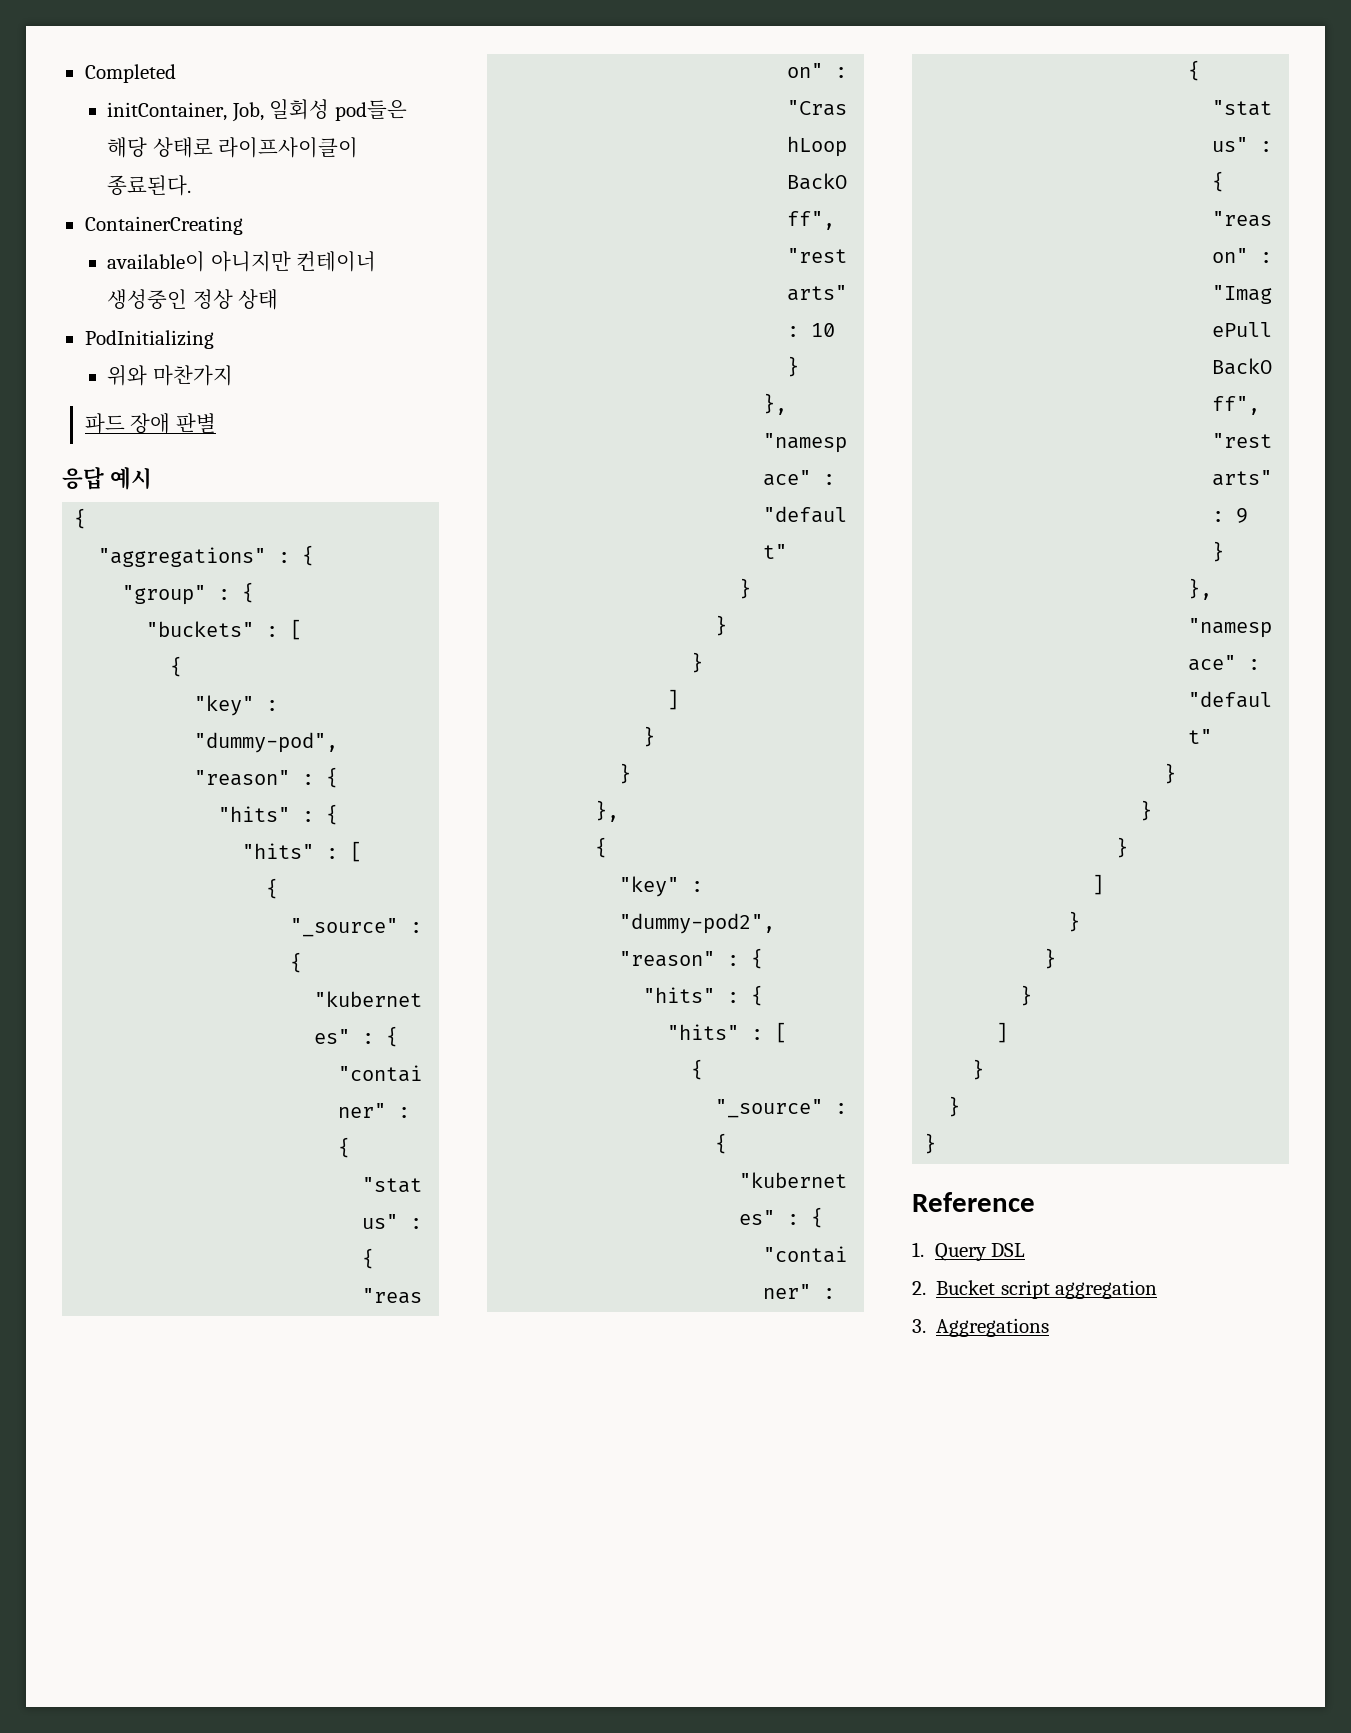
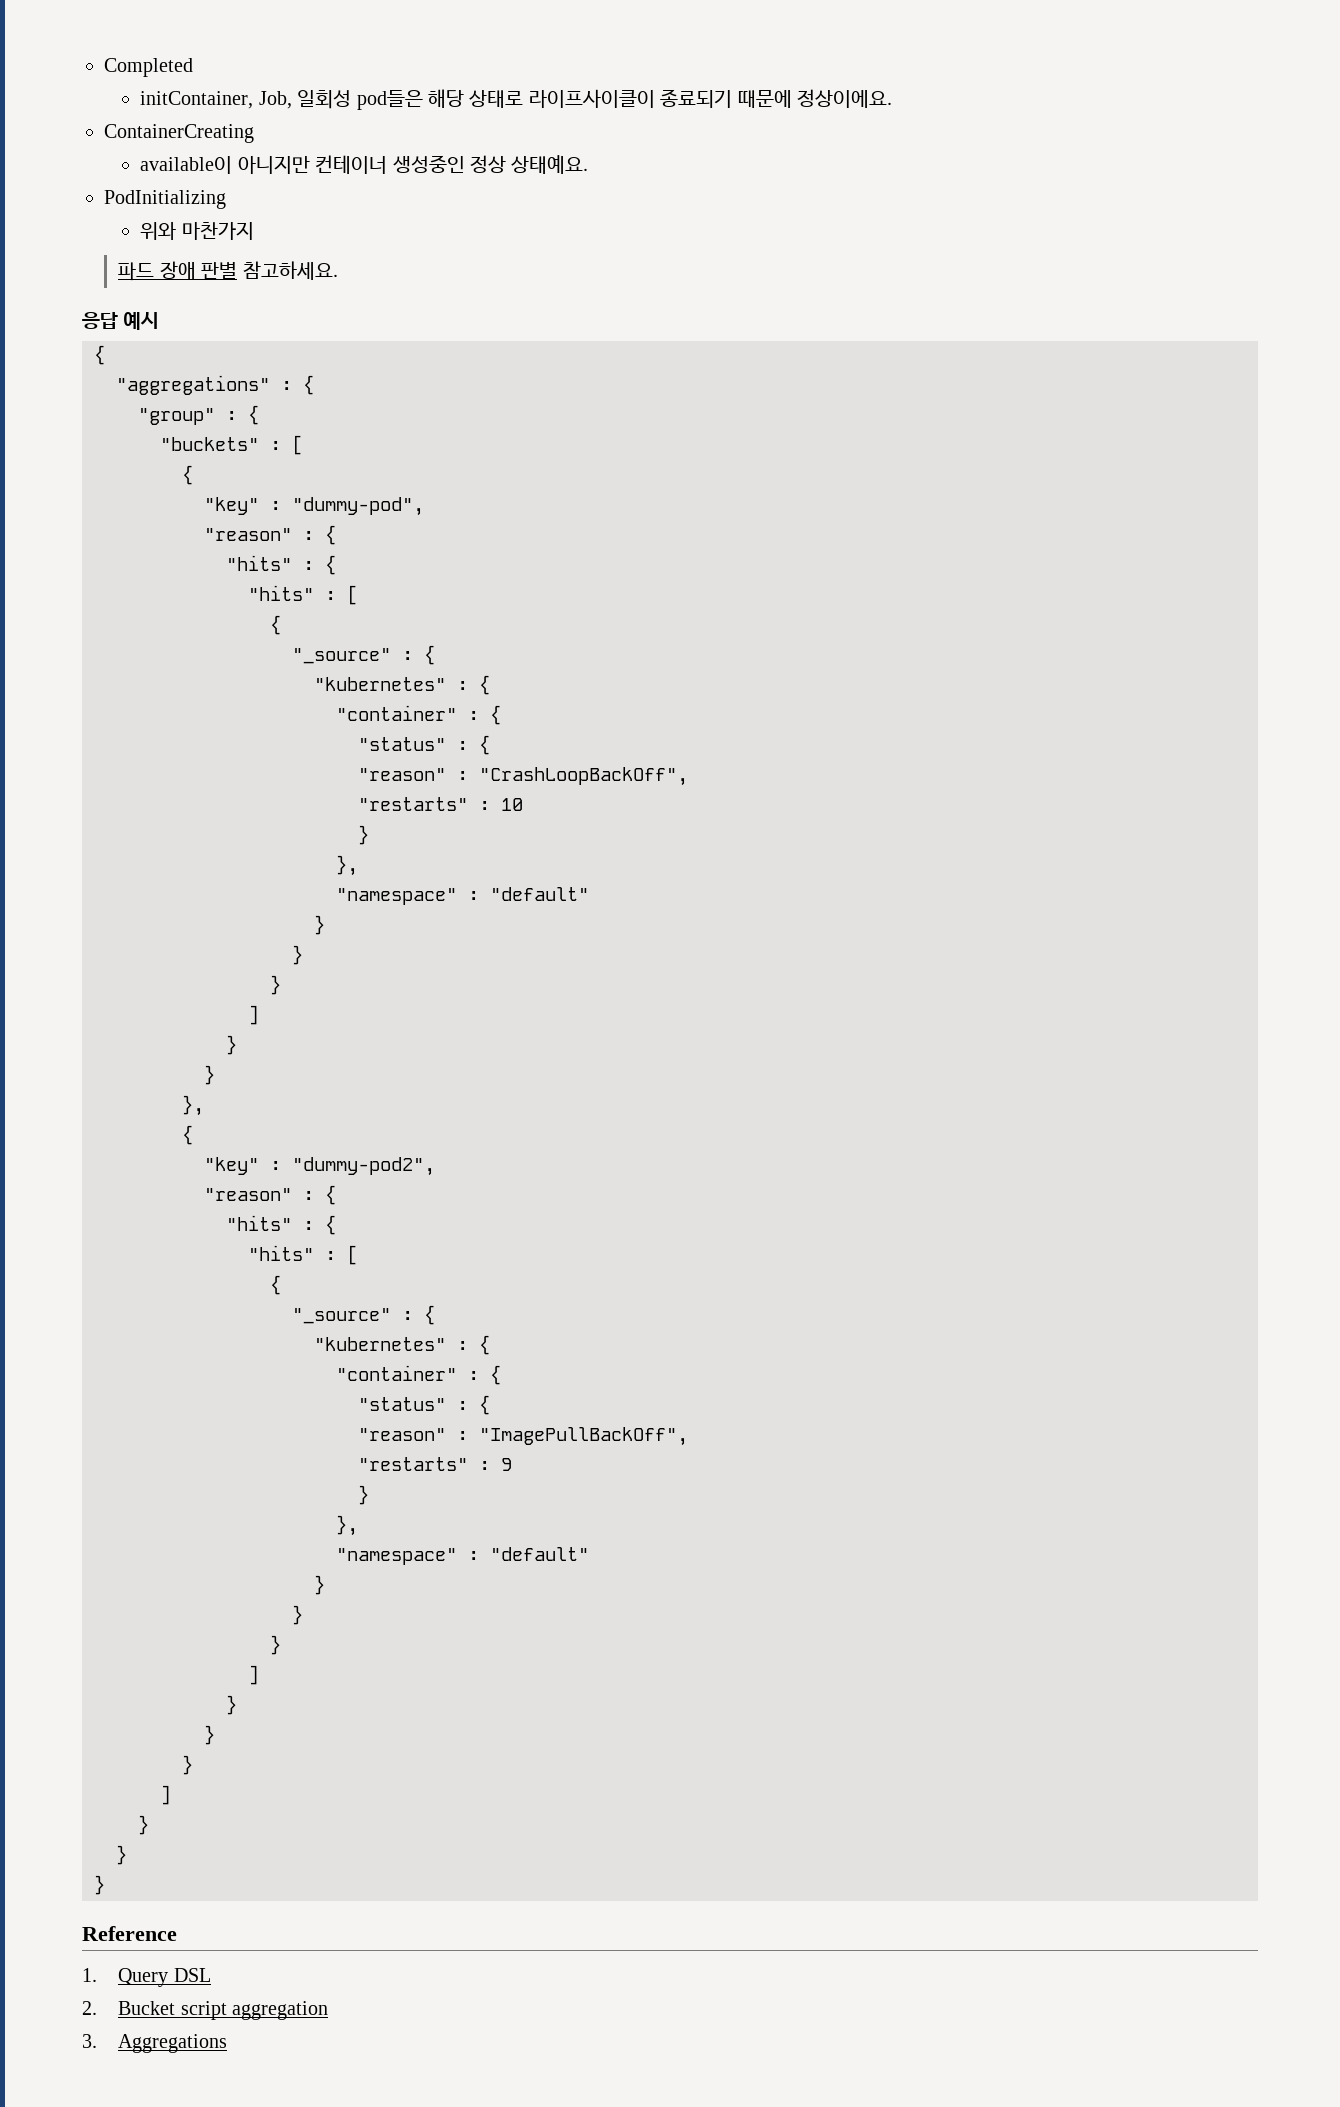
[107,175,192,196] 종료된다. -> [660,89,892,108] 종료되기 때문에 정상이에요.
[238,289,279,310] 상태 -> [511,155,589,174] 상태예요.
(216, 423) none -> [242,261,338,280] 참고하세요.

